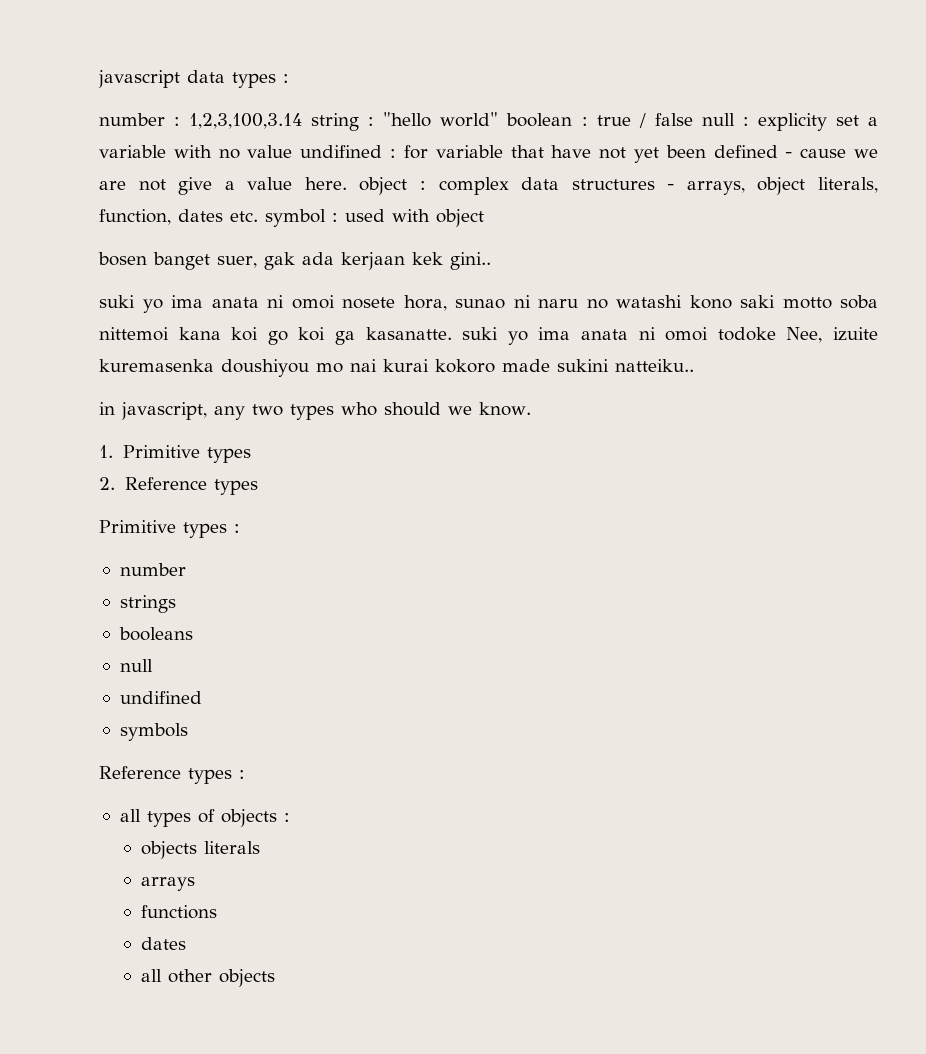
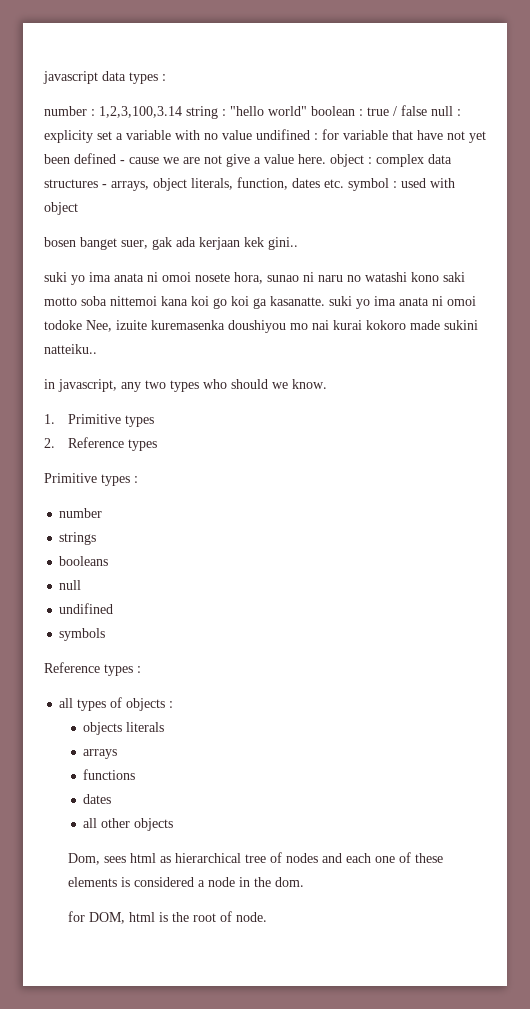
(276, 978) none -> [67,852,443,865] [67,877,304,887] [67,911,267,924] // Dom, sees html as hierarchical tree of nodes and each one of these elements is considered a node in the dom. // for DOM, html is the root of node.

